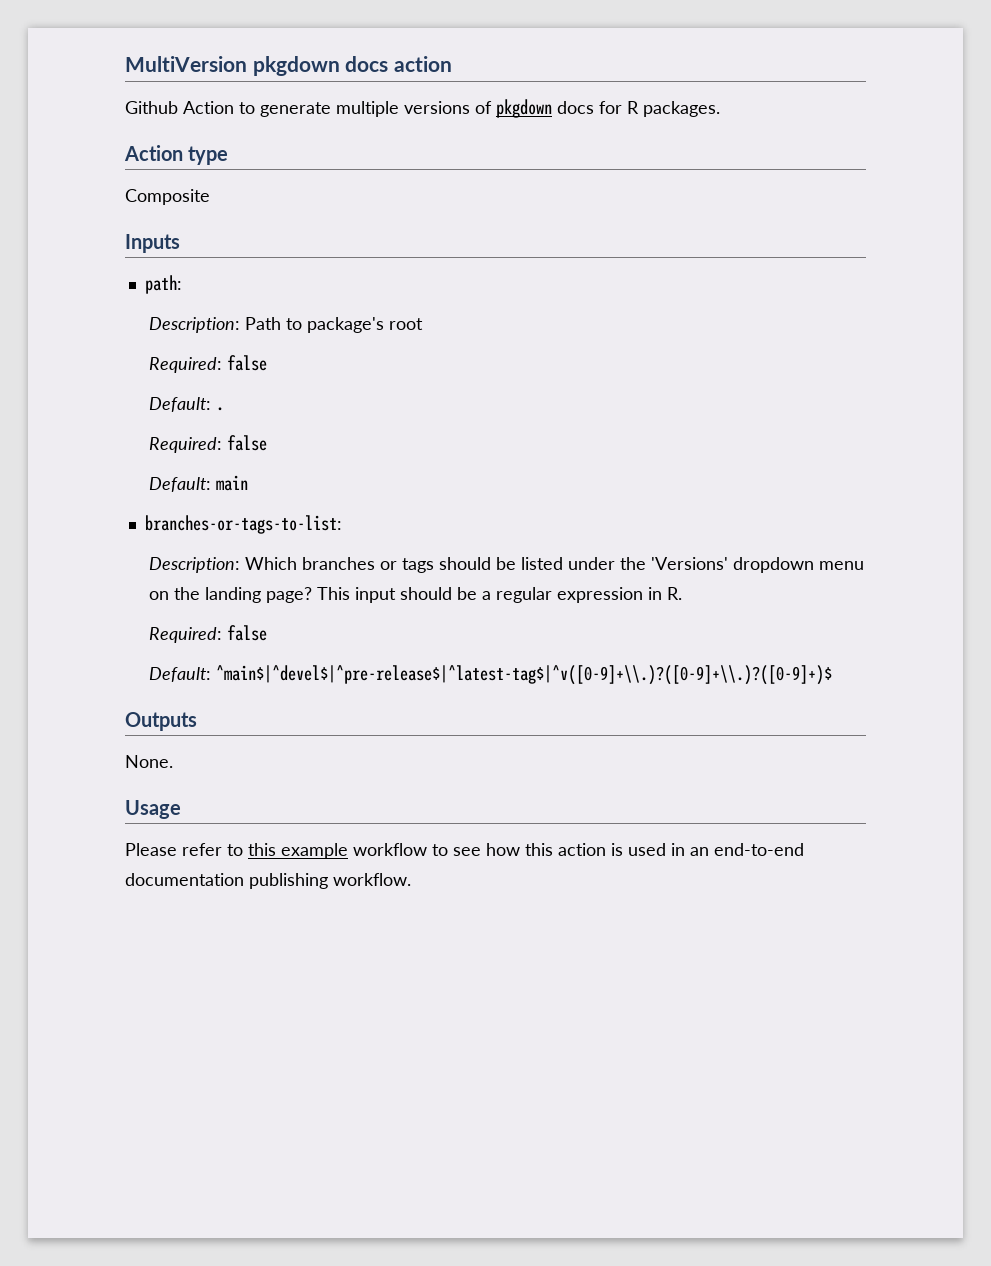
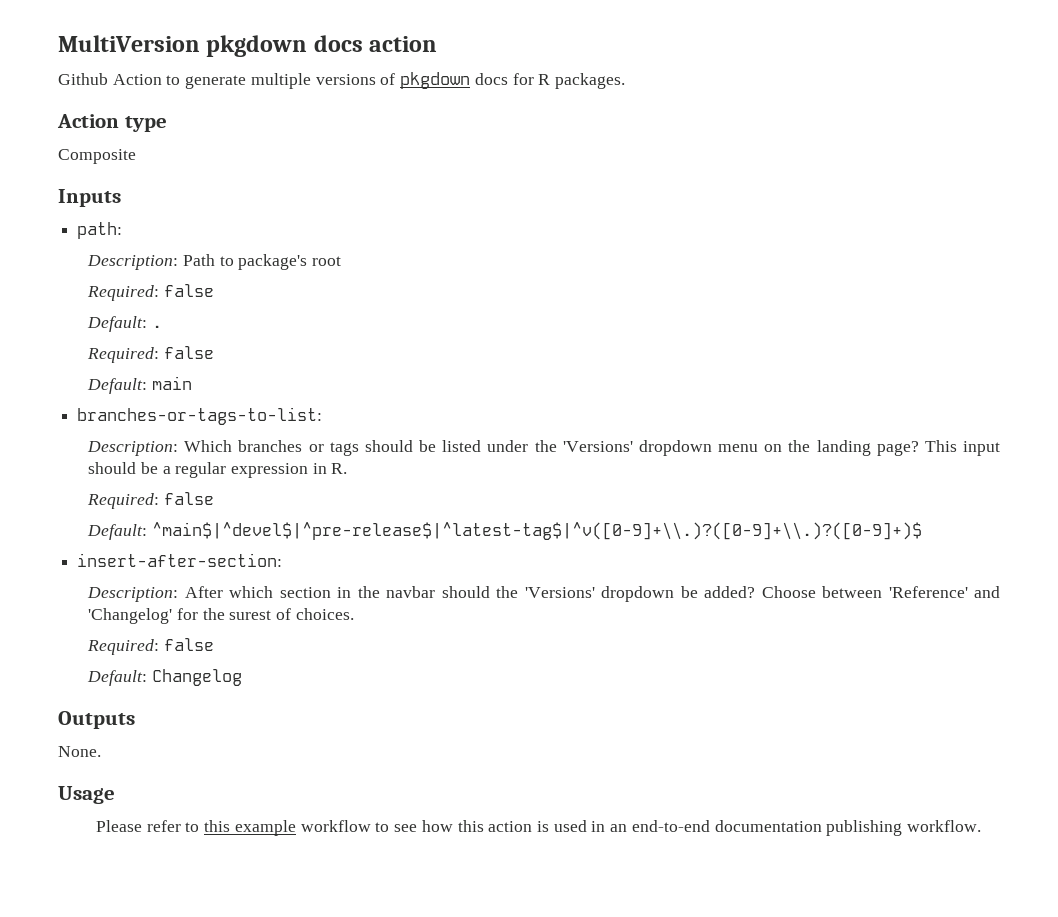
(833, 675) none -> [77,553,283,567] [87,586,1001,602] [88,608,354,624] [87,638,214,655] [87,669,242,686] // insert-after-section: // Description: After which section in the navbar should the 'Versions' dropdown be added? Choose between 'Reference' and 'Changelog' for the surest of choices. // Required: false // Default: Changelog

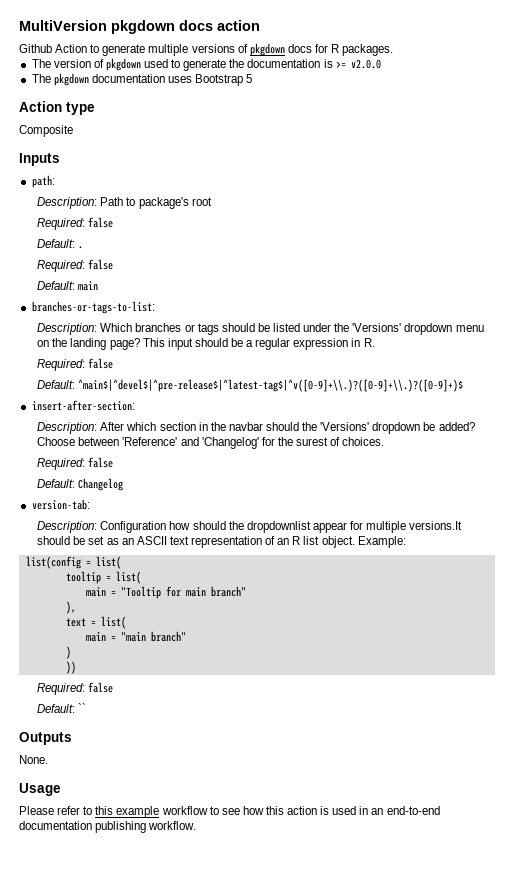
(625, 81) none -> [31,58,381,71] [31,73,253,86] // The version of pkgdown used to generate the documentation is >= v2.0.0 // The pkgdown documentation uses Bootstrap 5
(242, 677) none -> [31,499,90,510] [37,521,463,533] [37,536,406,548] [25,556,121,569] [65,571,141,584] [85,586,246,599] [65,601,76,614] [65,616,126,629] [85,631,186,642] [65,646,71,659] [65,661,76,674] [37,682,114,695] [37,703,87,713] // version-tab: // Description: Configuration how should the dropdownlist appear for multiple versions.It should be set as an ASCII text representation of an R list object. Example: // list(config = list( // tooltip = list( // main = "Tooltip for main branch" // ), // text = list( // main = "main branch" // ) // )) // Required: false // Default: ``

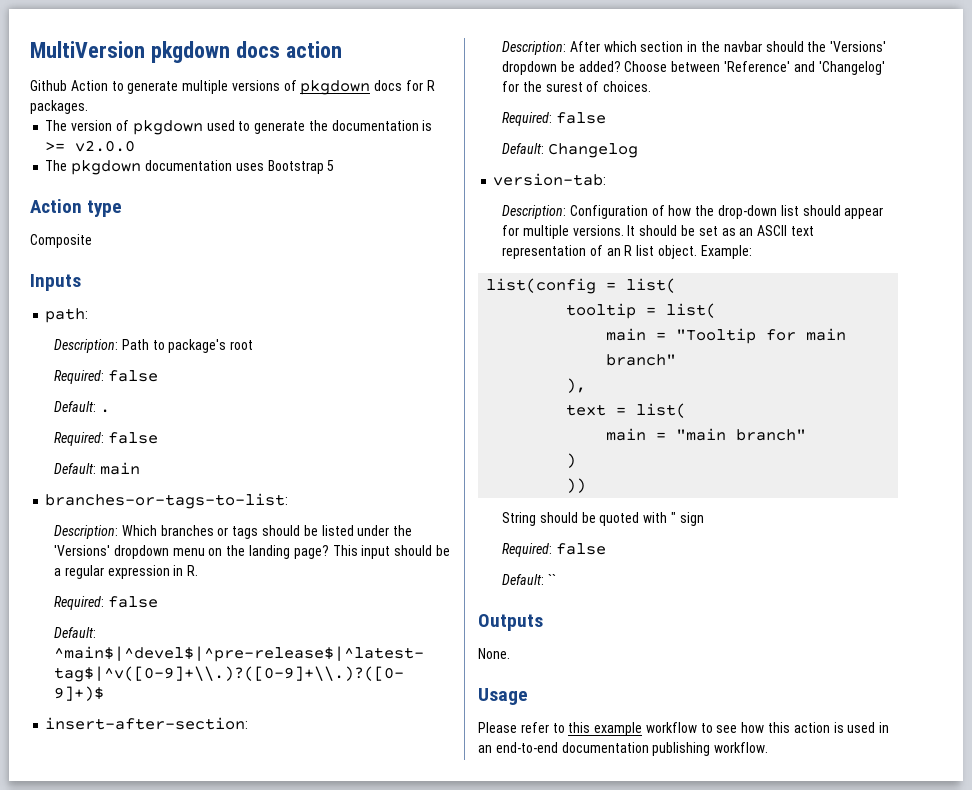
[169,521,311,533] how should the dropdownlist -> [651,205,841,219] of how the drop-down list should
[409,521,463,530] versions.It -> [572,225,636,236] versions. It
(76, 667) none -> [502,512,704,526] // String should be quoted with " sign

